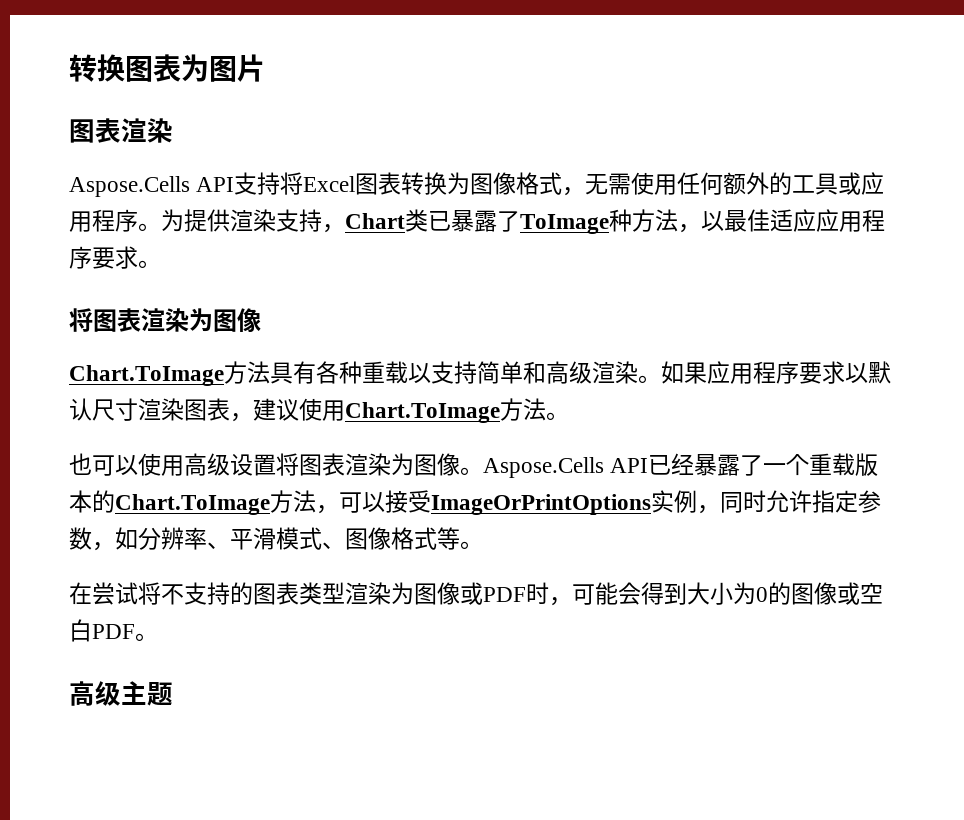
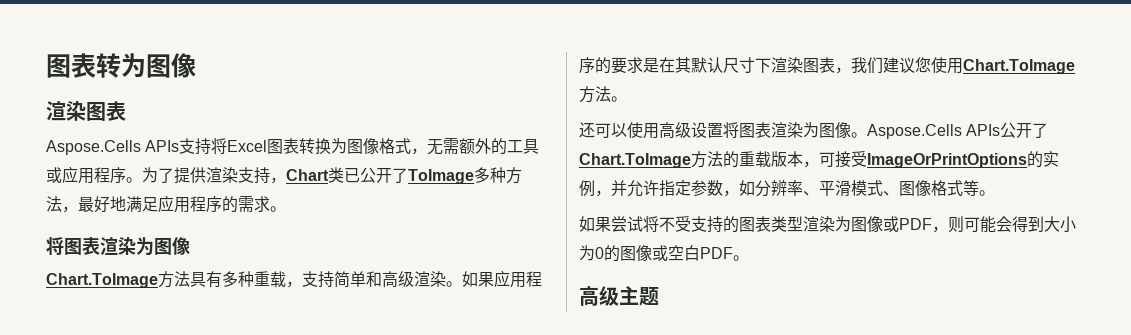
[69,54,265,82] [69,118,173,143] [69,176,235,197] 转换图表为图片 // 图表渲染 // Aspose.Cells API -> [46,53,196,78] [46,101,126,121] [46,140,180,155] 图表转为图像 // 渲染图表 // Aspose.Cells APIs
[631,172,724,195] 使用任何 -> (460, 146) none
(184, 220) none -> [158,168,174,183] 了
[451,209,885,234] [69,246,115,269] 暴露了ToImage种方法，以最佳适应应用程序要 -> [360,167,522,184] [46,195,254,213] 公开了ToImage多种方法，最好地满足应用程序的需
[316,361,431,384] 各种重载以 -> [222,271,302,288] 多种重载，
[799,361,868,384] 要求以 -> [595,57,691,74] 的要求是在其
(138, 409) none -> [755,58,771,73] 下
[253,398,299,421] 建议 -> [851,57,931,74] 我们建议您
[69,453,92,475] 也 -> [579,122,595,138] 还
[610,453,879,476] [69,490,766,515] API已经暴露了一个重载版本的Chart.ToImage方法，可以接受ImageOrPrintOptions实例，同时 -> [966,122,1049,138] [579,151,1059,168] [579,180,627,197] APIs公开了Chart.ToImage方法的重载版本，可接受ImageOrPrintOptions的实例，并
[69,582,92,605] 在 -> [579,216,611,232] 如果
(184, 594) none -> [675,216,691,232] 受
[526,582,572,606] 时， -> [932,216,964,233] ，则

